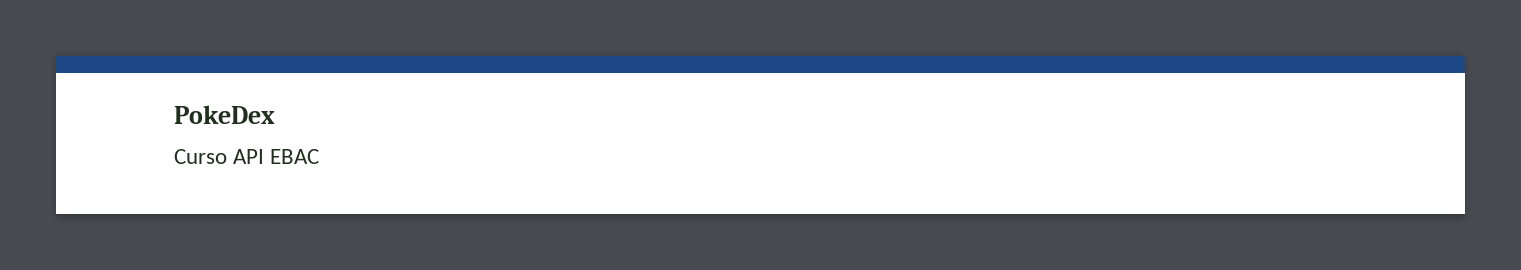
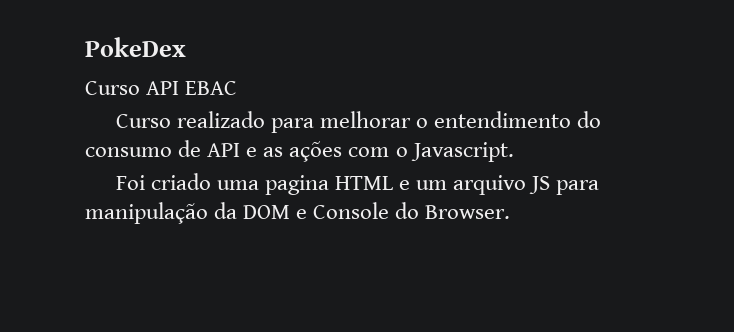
(320, 156) none -> [115,111,602,133] [85,140,514,162] [115,173,600,195] [85,202,511,224] // Curso realizado para melhorar o entendimento do consumo de API e as ações com o Javascript. // Foi criado uma pagina HTML e um arquivo JS para manipulação da DOM e Console do Browser.

